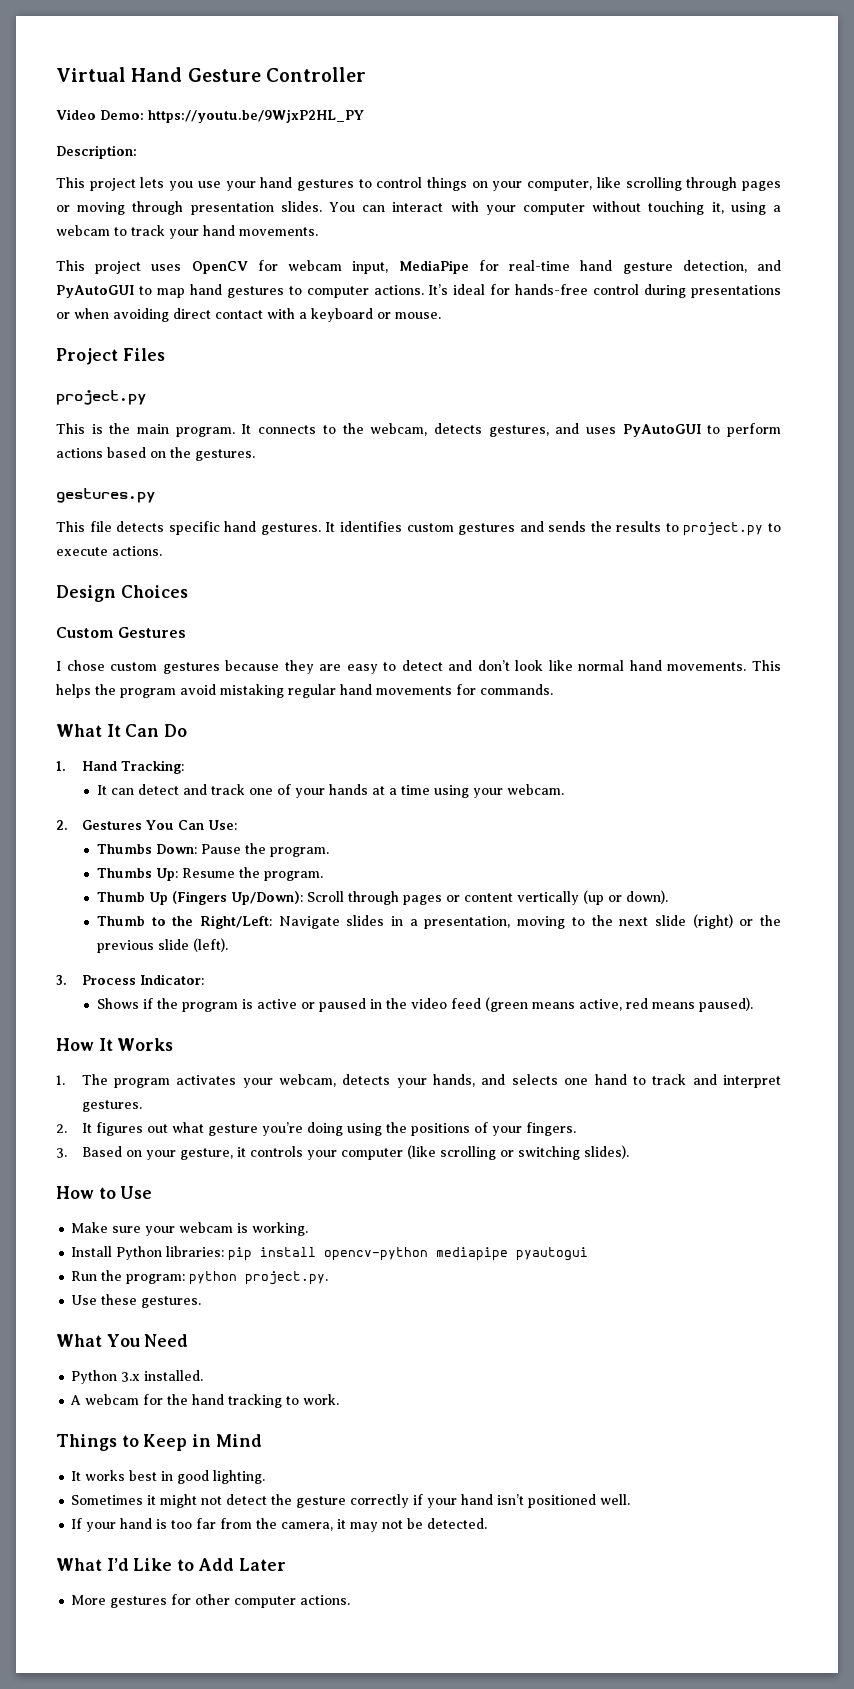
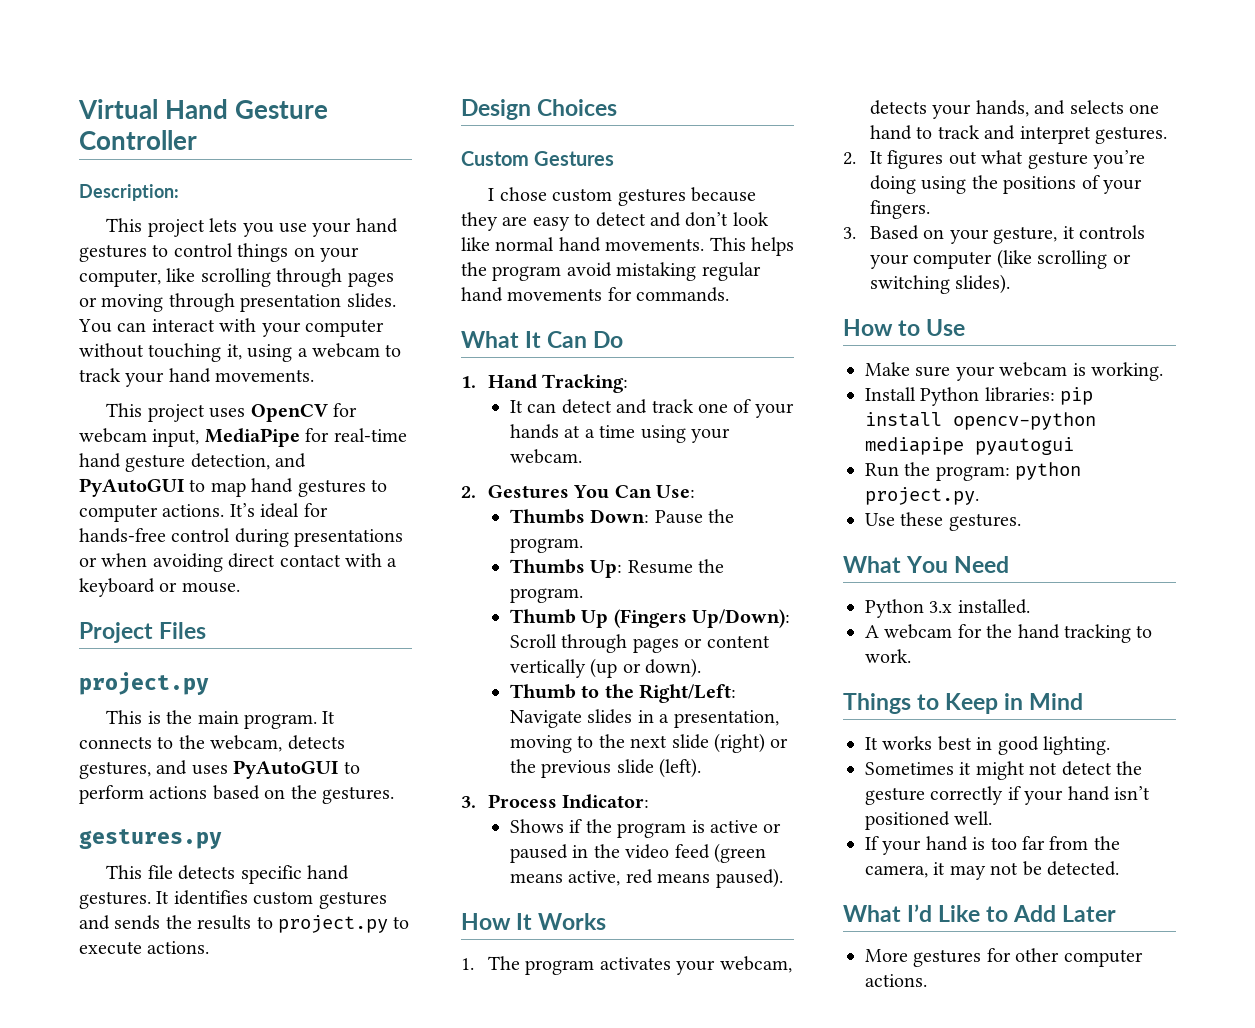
[56,109,364,123] // Video Demo: https://youtu.be/9WjxP2HL_PY -> (197, 140) none

